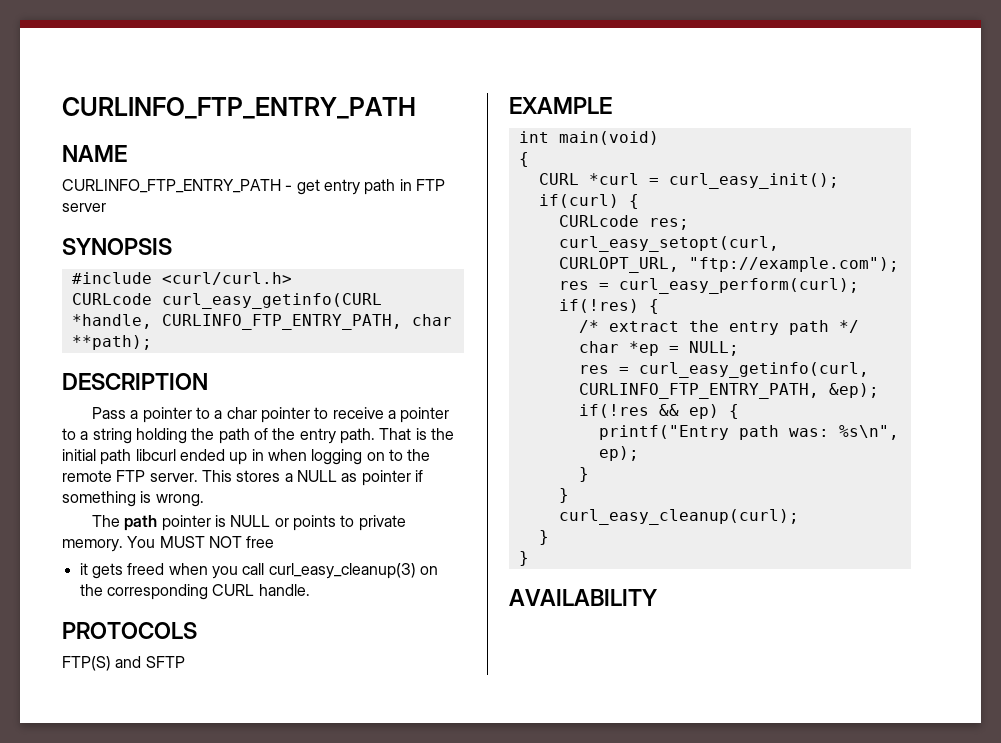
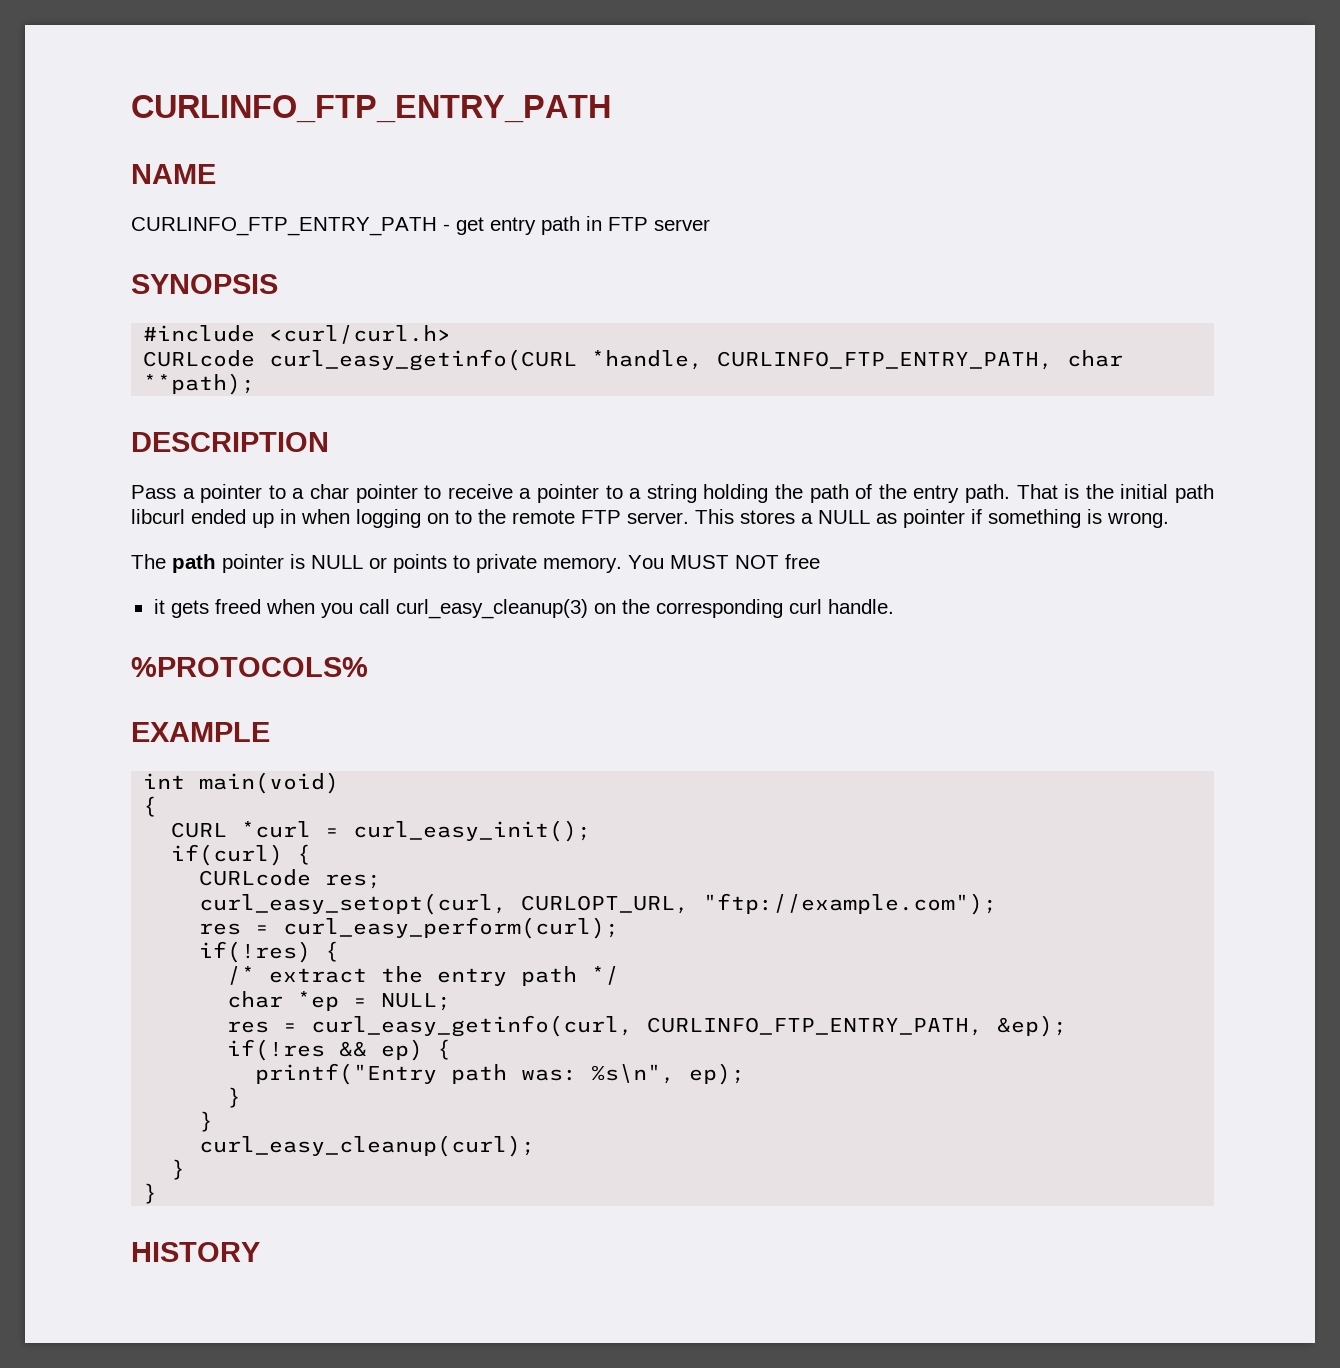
[212,584,255,596] CURL -> [788,599,822,614] curl
[62,622,197,639] [62,656,185,671] PROTOCOLS // FTP(S) and SFTP -> [131,657,368,677] %PROTOCOLS%
[509,589,658,606] AVAILABILITY -> [131,1242,260,1262] HISTORY

